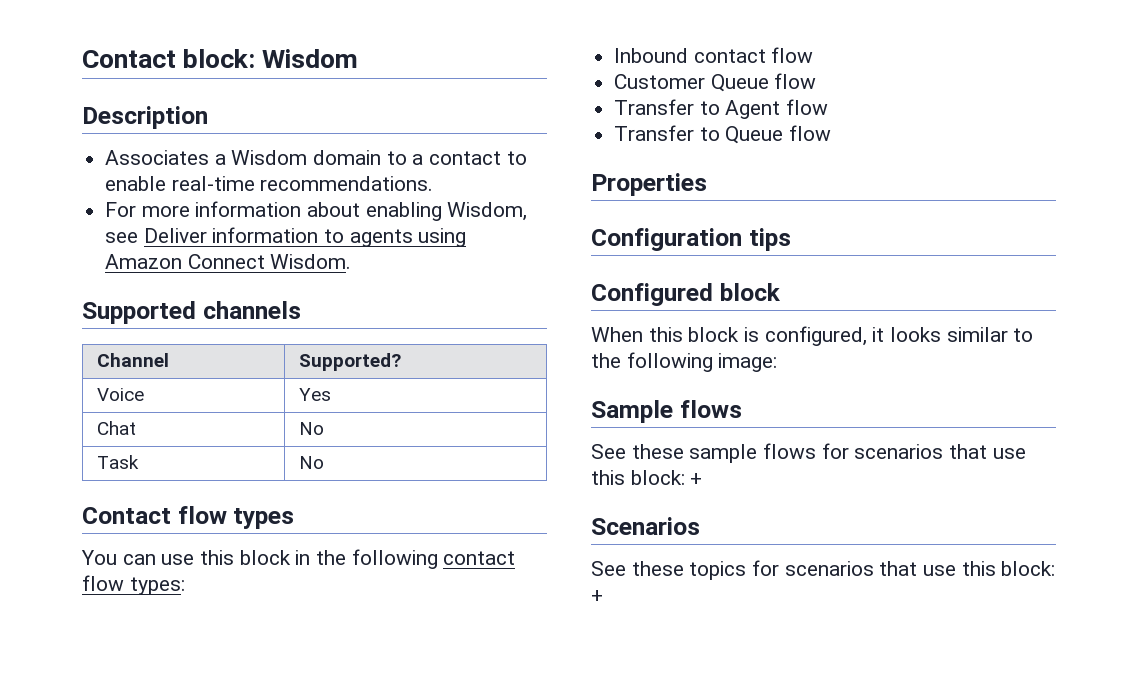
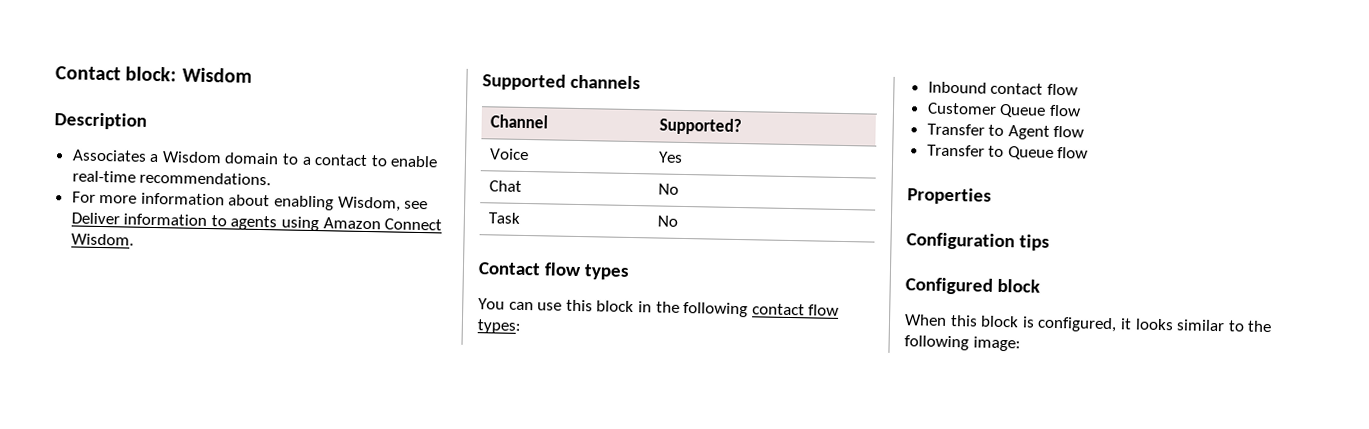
[591,400,742,423] [591,443,1026,463] [591,470,703,485] [591,517,700,535] [591,560,1056,580] [591,590,603,602] // Sample flows // See these sample flows for scenarios that use this block: + // Scenarios // See these topics for scenarios that use this block: + -> (1021, 344) none

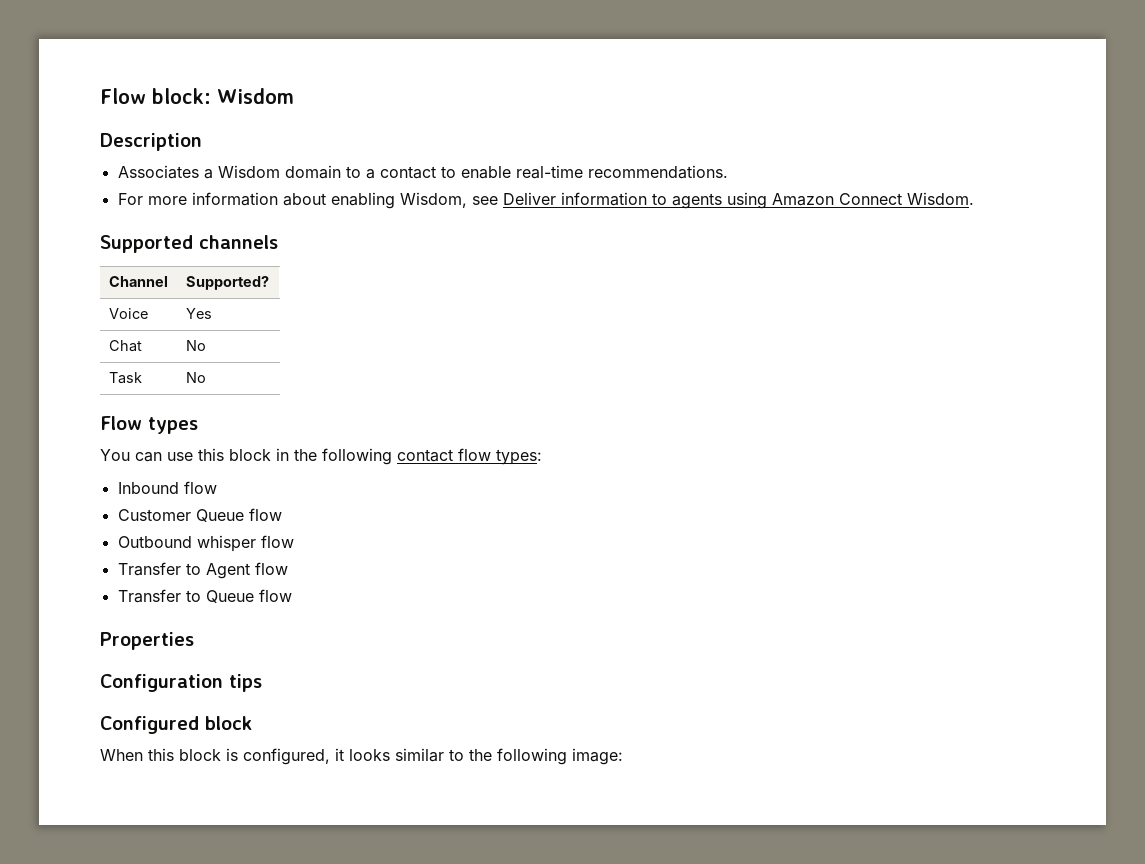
[55,66,121,81] Contact -> [100,88,146,104] Flow
[478,262,582,277] Contact flow -> [100,416,142,430] Flow
[990,82,1044,95] contact -> (179, 488) none
(1081, 110) none -> [117,535,294,552] // Outbound whisper flow

